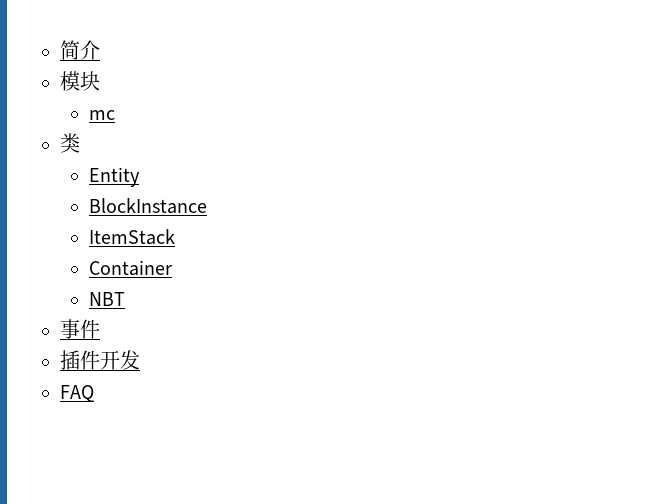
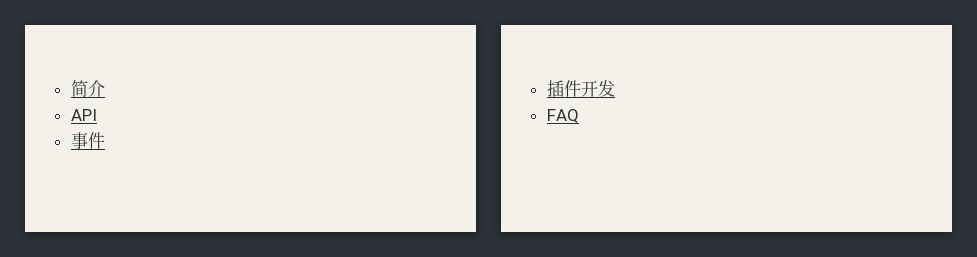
[60,71,100,91] [88,110,115,120] [60,133,80,153] [88,167,140,187] [88,198,207,214] [88,229,175,245] [88,260,172,276] [88,292,125,306] 模块 // mc // 类 // Entity // BlockInstance // ItemStack // Container // NBT -> [70,109,97,121] API

